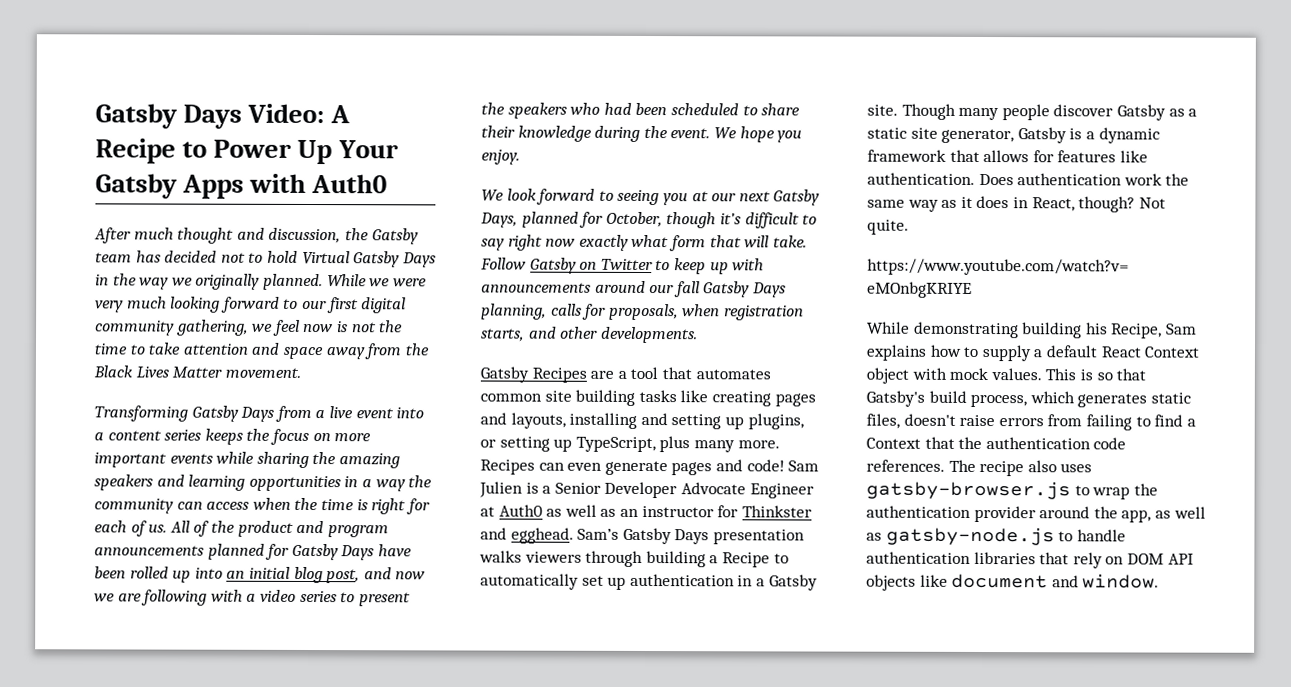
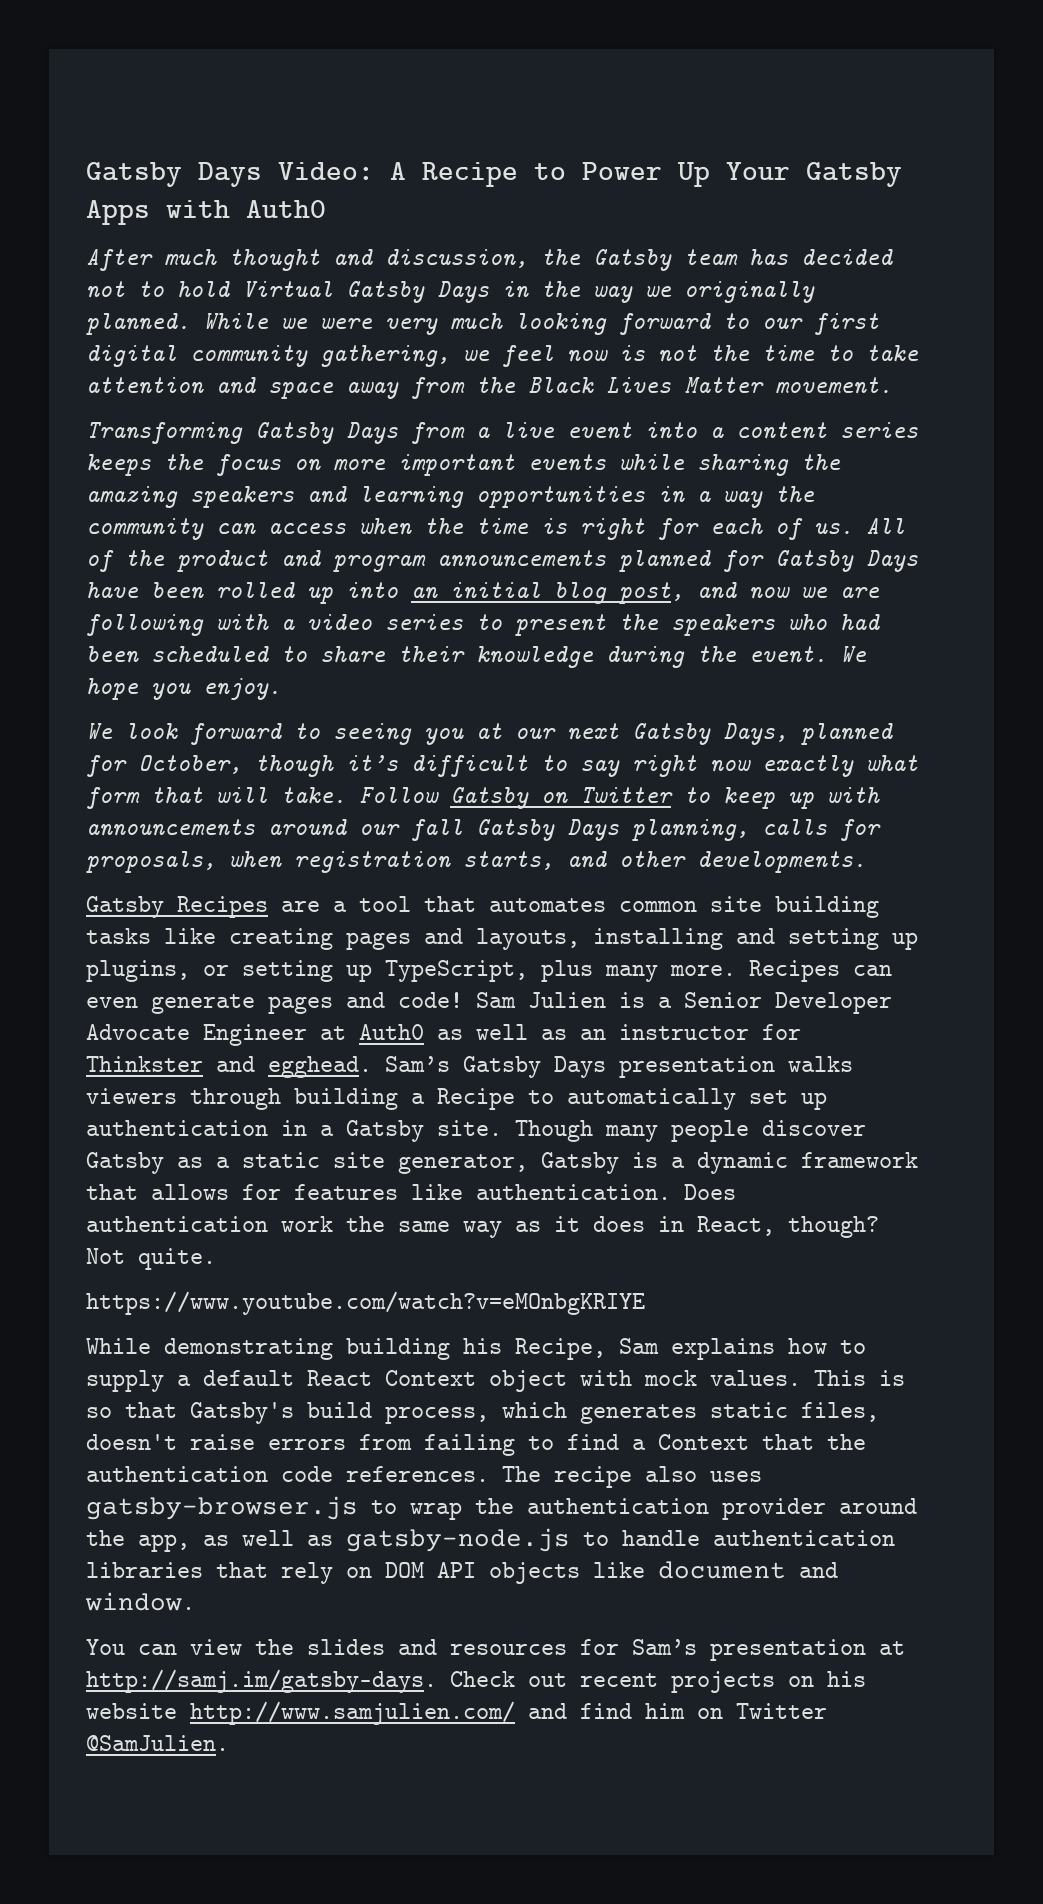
(1160, 581) none -> [86,1639,905,1661] [86,1669,866,1693] [86,1701,827,1725] [86,1735,229,1751] // You can view the slides and resources for Sam’s presentation at http://samj.im/gatsby-days. Check out recent projects on his website http://www.samjulien.com/ and find him on Twitter @SamJulien.

